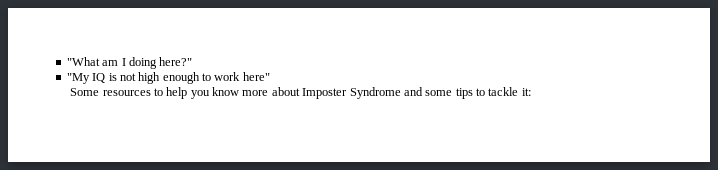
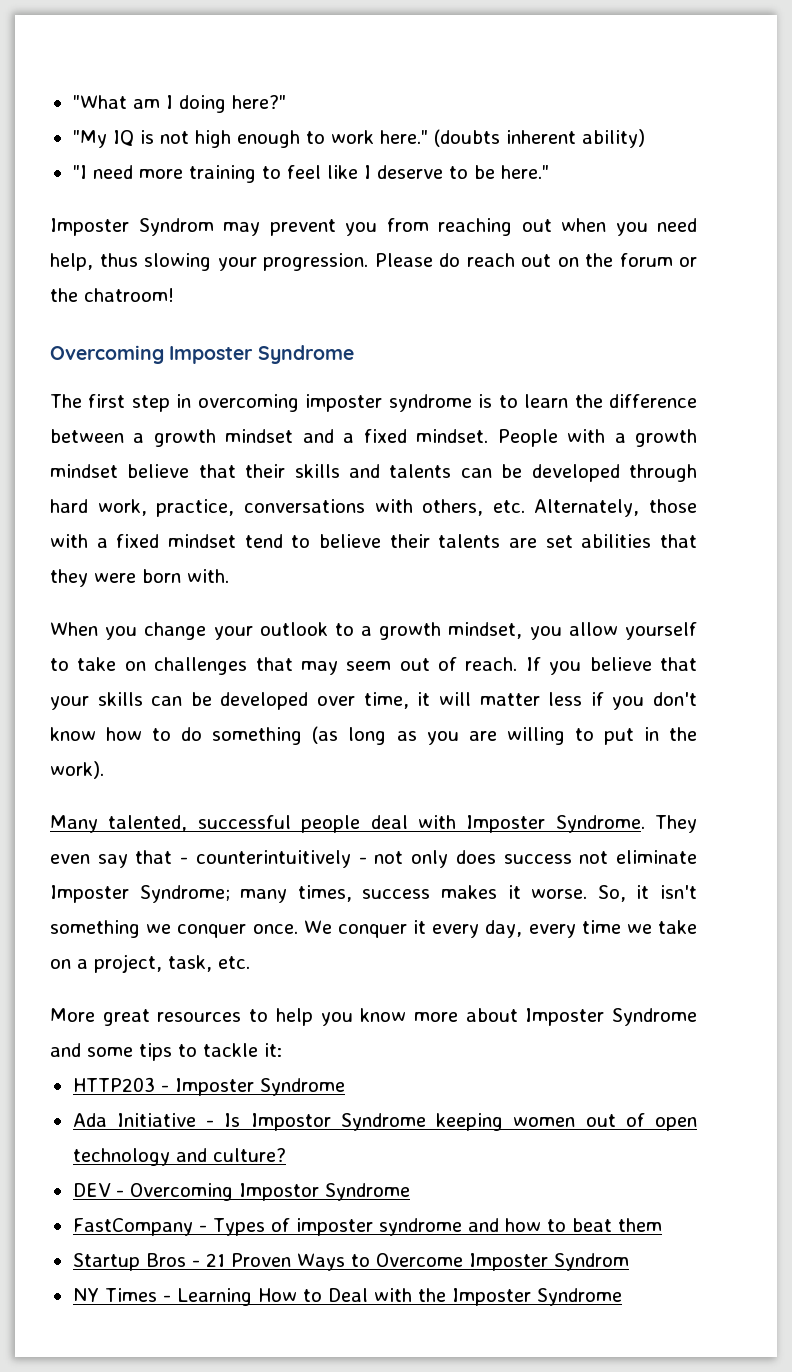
[242,72,270,81] [70,88,100,96] here" // Some -> [379,129,645,148] [72,165,549,183] [50,218,697,236] [50,253,697,271] [50,288,174,302] [50,345,354,364] [50,394,697,412] [50,429,698,447] [50,464,697,482] [50,499,697,517] [50,534,697,548] [50,569,229,587] [50,622,697,640] [50,657,697,675] [50,692,698,710] [50,726,697,745] [50,761,104,779] [50,815,697,833] [50,850,698,868] [50,885,698,903] [50,920,697,938] [50,954,250,973] [50,1008,150,1026] here." (doubts inherent ability) // "I need more training to feel like I deserve to be here." // Imposter Syndrom may prevent you from reaching out when you need help, thus slowing your progression. Please do reach out on the forum or the chatroom! // Overcoming Imposter Syndrome // The first step in overcoming imposter syndrome is to learn the difference between a growth mindset and a fixed mindset. People with a growth mindset believe that their skills and talents can be developed through hard work, practice, conversations with others, etc. Alternately, those with a fixed mindset tend to believe their talents are set abilities that they were born with. // When you change your outlook to a growth mindset, you allow yourself to take on challenges that may seem out of reach. If you believe that your skills can be developed over time, it will matter less if you don't know how to do something (as long as you are willing to put in the work). // Many talented, successful people deal with Imposter Syndrome. They even say that - counterintuitively - not only does success not eliminate Imposter Syndrome; many times, success makes it worse. So, it isn't something we conquer once. We conquer it every day, every time we take on a project, task, etc. // More great
(531, 92) none -> [72,1077,345,1096] [72,1113,698,1131] [72,1148,286,1166] [72,1183,410,1201] [72,1218,662,1236] [72,1253,629,1271] [72,1288,622,1306] // HTTP203 - Imposter Syndrome // Ada Initiative - Is Impostor Syndrome keeping women out of open technology and culture? // DEV - Overcoming Impostor Syndrome // FastCompany - Types of imposter syndrome and how to beat them // Startup Bros - 21 Proven Ways to Overcome Imposter Syndrom // NY Times - Learning How to Deal with the Imposter Syndrome

